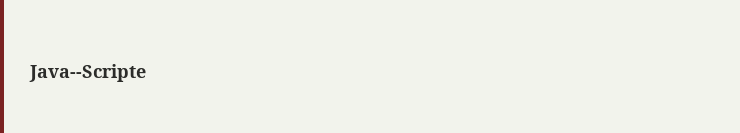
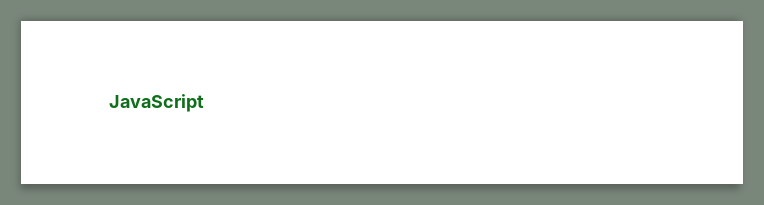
[29,64,146,82] Java--Scripte -> [109,94,204,112] JavaScript

